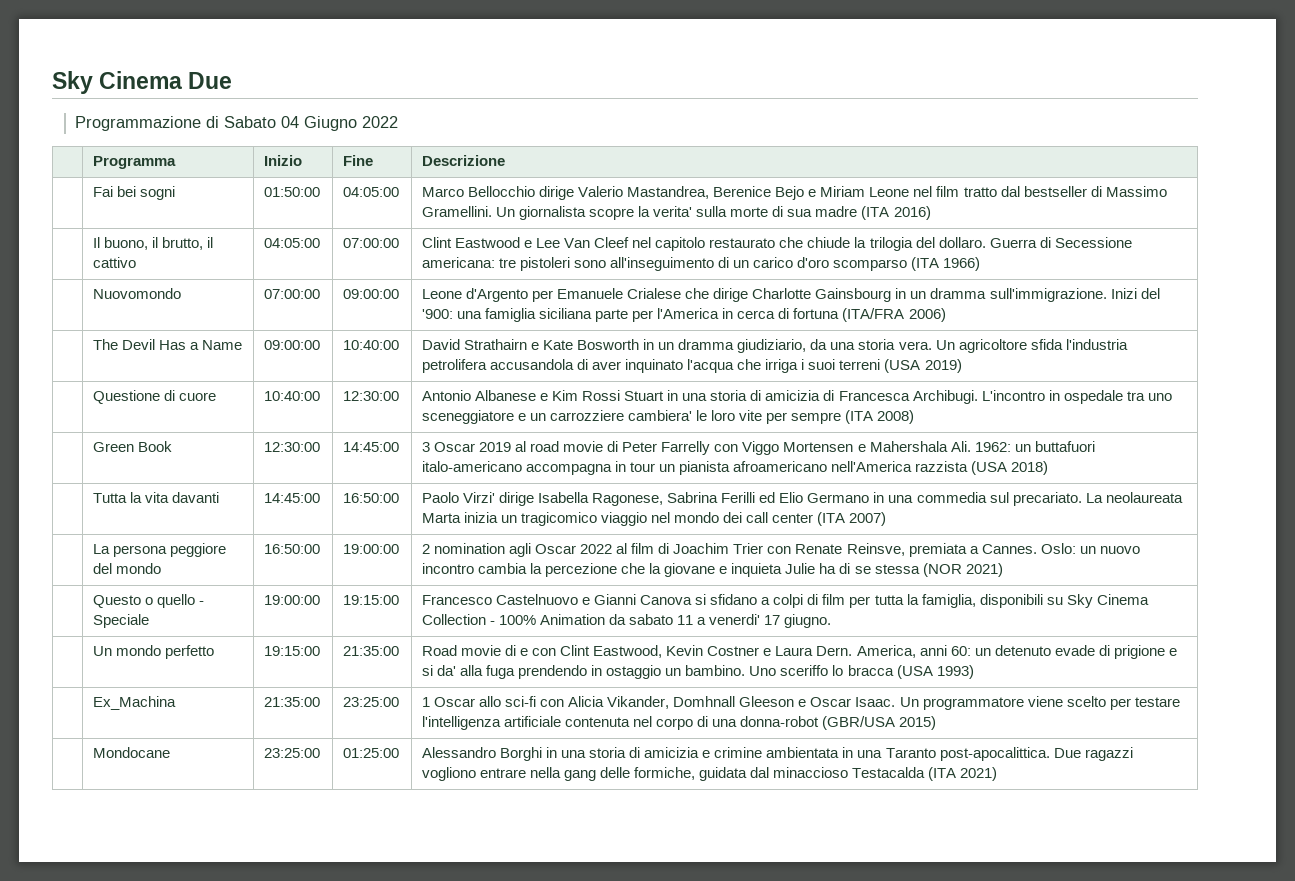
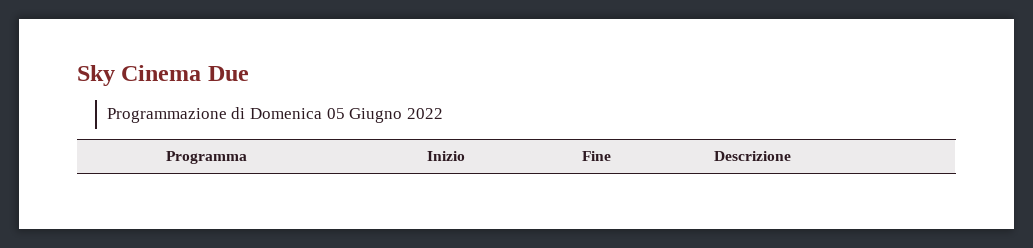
[224,116,300,128] Sabato 04 -> [250,108,345,119] Domenica 05
[92,186,176,200] [263,187,320,197] [342,187,399,197] [421,186,1167,200] [421,206,931,220] [92,237,214,250] [92,257,136,268] [263,238,320,248] [342,238,399,248] [421,237,1132,251] [421,257,981,271] [92,288,181,299] [263,289,320,299] [342,289,399,299] [421,288,1160,302] [421,308,946,322] [92,339,243,350] [263,340,320,350] [342,340,399,350] [421,339,1128,353] [421,359,962,373] [92,390,217,404] [263,391,320,401] [342,391,399,401] [421,390,1172,404] [421,410,915,424] [92,441,172,452] [263,442,320,452] [342,442,399,452] [421,441,1095,455] [421,461,1049,475] [92,492,220,503] [263,493,320,503] [342,493,399,503] [421,492,1183,506] [421,512,887,526] [92,543,227,557] [92,563,161,574] [263,544,320,554] [342,544,399,554] [421,543,1140,557] [421,563,1003,577] [92,594,205,608] [92,614,149,628] [263,595,320,605] [342,595,399,605] [421,594,1149,608] [421,614,832,628] [92,645,215,659] [263,646,320,656] [342,646,399,656] [421,645,1177,659] [421,665,974,679] [92,696,176,710] [263,697,320,707] [342,697,399,707] [421,696,1180,710] [421,716,937,730] [92,747,170,758] [263,748,320,758] [342,748,399,758] [421,747,1133,761] [421,767,998,781] // | Fai bei sogni | 01:50:00 | 04:05:00 | Marco Bellocchio dirige Valerio Mastandrea, Berenice Bejo e Miriam Leone nel film tratto dal bestseller di Massimo Gramellini. Un giornalista scopre la verita' sulla morte di sua madre (ITA 2016) // | Il buono, il brutto, il cattivo | 04:05:00 | 07:00:00 | Clint Eastwood e Lee Van Cleef nel capitolo restaurato che chiude la trilogia del dollaro. Guerra di Secessione americana: tre pistoleri sono all'inseguimento di un carico d'oro scomparso (ITA 1966) // | Nuovomondo | 07:00:00 | 09:00:00 | Leone d'Argento per Emanuele Crialese che dirige Charlotte Gainsbourg in un dramma sull'immigrazione. Inizi del '900: una famiglia siciliana parte per l'America in cerca di fortuna (ITA/FRA 2006) // | The Devil Has a Name | 09:00:00 | 10:40:00 | David Strathairn e Kate Bosworth in un dramma giudiziario, da una storia vera. Un agricoltore sfida l'industria petrolifera accusandola di aver inquinato l'acqua che irriga i suoi terreni (USA 2019) // | Questione di cuore | 10:40:00 | 12:30:00 | Antonio Albanese e Kim Rossi Stuart in una storia di amicizia di Francesca Archibugi. L'incontro in ospedale tra uno sceneggiatore e un carrozziere cambiera' le loro vite per sempre (ITA 2008) // | Green Book | 12:30:00 | 14:45:00 | 3 Oscar 2019 al road movie di Peter Farrelly con Viggo Mortensen e Mahershala Ali. 1962: un buttafuori italo-americano accompagna in tour un pianista afroamericano nell'America razzista (USA 2018) // | Tutta la vita davanti | 14:45:00 | 16:50:00 | Paolo Virzi' dirige Isabella Ragonese, Sabrina Ferilli ed Elio Germano in una commedia sul precariato. La neolaureata Marta inizia un tragicomico viaggio nel mondo dei call center (ITA 2007) // | La persona peggiore del mondo | 16:50:00 | 19:00:00 | 2 nomination agli Oscar 2022 al film di Joachim Trier con Renate Reinsve, premiata a Cannes. Oslo: un nuovo incontro cambia la percezione che la giovane e inquieta Julie ha di se stessa (NOR 2021) // | Questo o quello - Speciale | 19:00:00 | 19:15:00 | Francesco Castelnuovo e Gianni Canova si sfidano a colpi di film per tutta la famiglia, disponibili su Sky Cinema Collection - 100% Animation da sabato 11 a venerdi' 17 giugno. // | Un mondo perfetto | 19:15:00 | 21:35:00 | Road movie di e con Clint Eastwood, Kevin Costner e Laura Dern. America, anni 60: un detenuto evade di prigione e si da' alla fuga prendendo in ostaggio un bambino. Uno sceriffo lo bracca (USA 1993) // | Ex_Machina | 21:35:00 | 23:25:00 | 1 Oscar allo sci-fi con Alicia Vikander, Domhnall Gleeson e Oscar Isaac. Un programmatore viene scelto per testare l'intelligenza artificiale contenuta nel corpo di una donna-robot (GBR/USA 2015) // | Mondocane | 23:25:00 | 01:25:00 | Alessandro Borghi in una storia di amicizia e crimine ambientata in una Taranto post-apocalittica. Due ragazzi vogliono entrare nella gang delle formiche, guidata dal minaccioso Testacalda (ITA 2021) -> (792, 156) none

